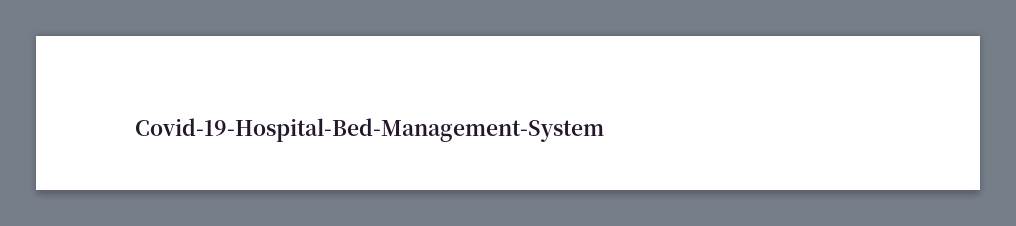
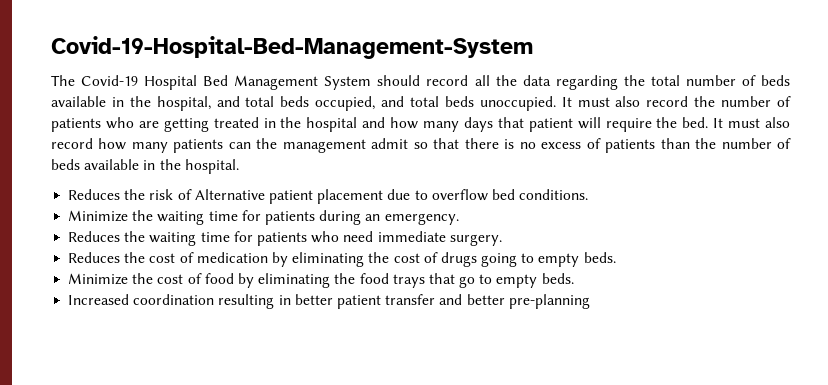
(604, 130) none -> [51,75,790,90] [51,96,792,111] [51,117,790,132] [51,138,792,153] [51,159,239,174] [68,189,589,204] [68,210,459,225] [68,231,502,246] [68,252,616,267] [68,273,574,288] [68,294,590,309] // The Covid-19 Hospital Bed Management System should record all the data regarding the total number of beds available in the hospital, and total beds occupied, and total beds unoccupied. It must also record the number of patients who are getting treated in the hospital and how many days that patient will require the bed. It must also record how many patients can the management admit so that there is no excess of patients than the number of beds available in the hospital. // Reduces the risk of Alternative patient placement due to overflow bed conditions. // Minimize the waiting time for patients during an emergency. // Reduces the waiting time for patients who need immediate surgery. // Reduces the cost of medication by eliminating the cost of drugs going to empty beds. // Minimize the cost of food by eliminating the food trays that go to empty beds. // Increased coordination resulting in better patient transfer and better pre-planning

